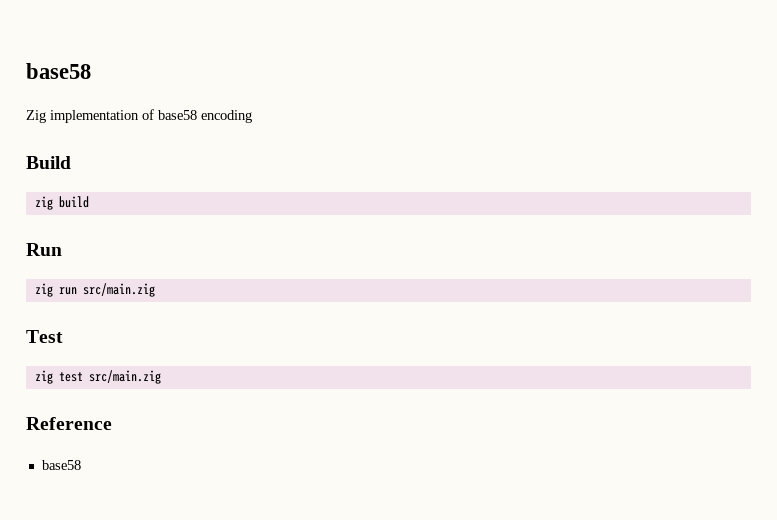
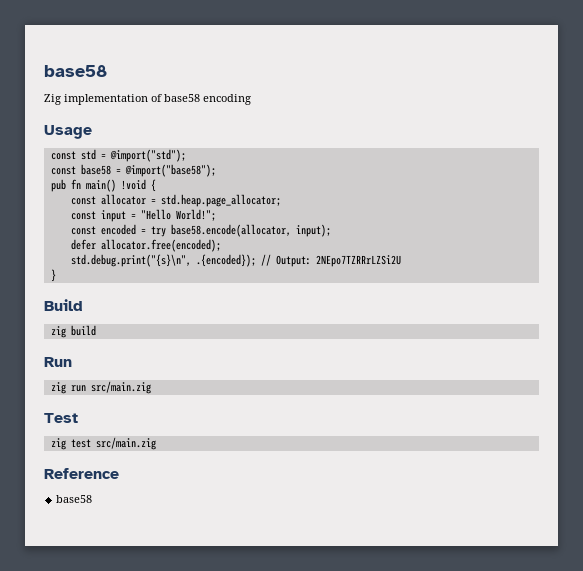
(252, 116) none -> [44,125,92,139] [50,149,186,162] [50,164,216,177] [50,179,156,192] [70,194,281,207] [70,209,216,222] [70,224,331,237] [70,239,221,252] [70,254,401,267] [50,269,56,282] // Usage // const std = @import("std"); // const base58 = @import("base58"); // pub fn main() !void { // const allocator = std.heap.page_allocator; // const input = "Hello World!"; // const encoded = try base58.encode(allocator, input); // defer allocator.free(encoded); // std.debug.print("{s}\n", .{encoded}); // Output: 2NEpo7TZRRrLZSi2U // }

